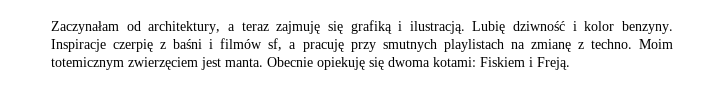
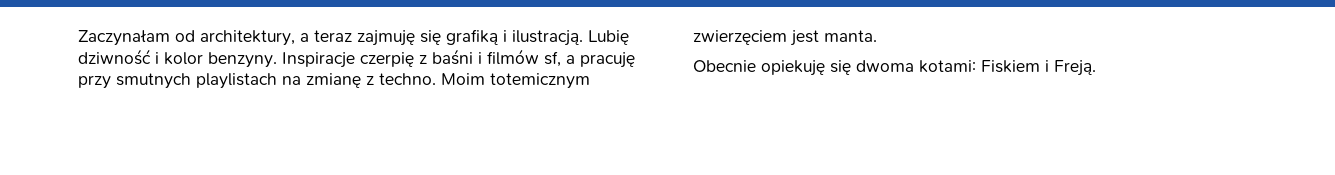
(263, 62) none -> (877, 36) //

